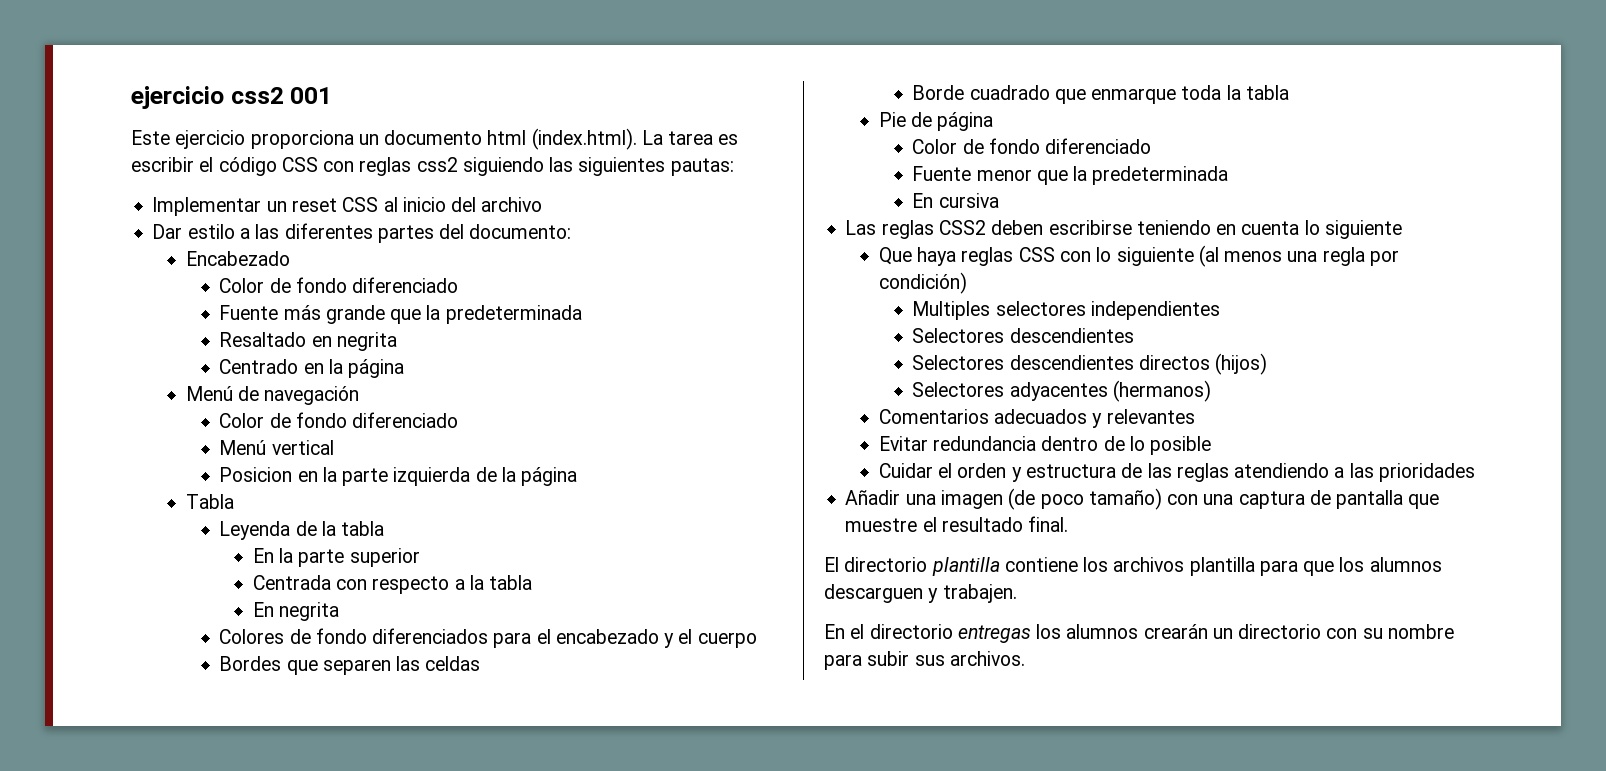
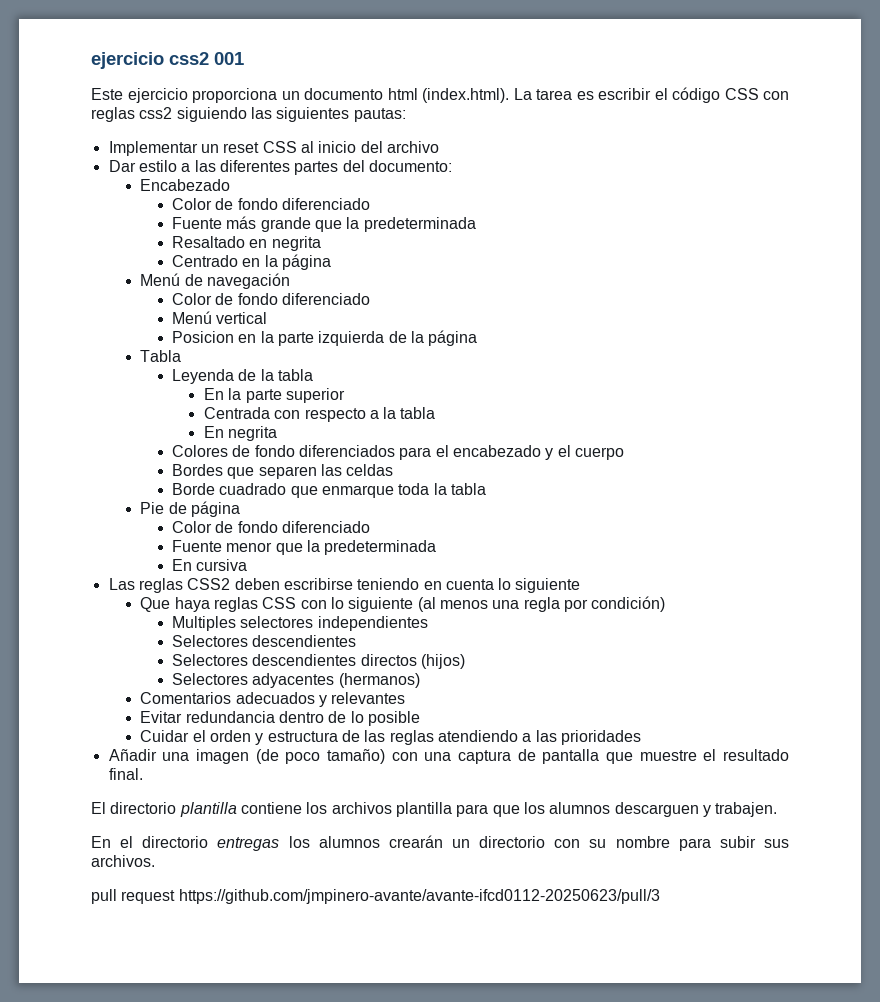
(1025, 658) none -> [91,889,660,904] // pull request https://github.com/jmpinero-avante/avante-ifcd0112-20250623/pull/3

